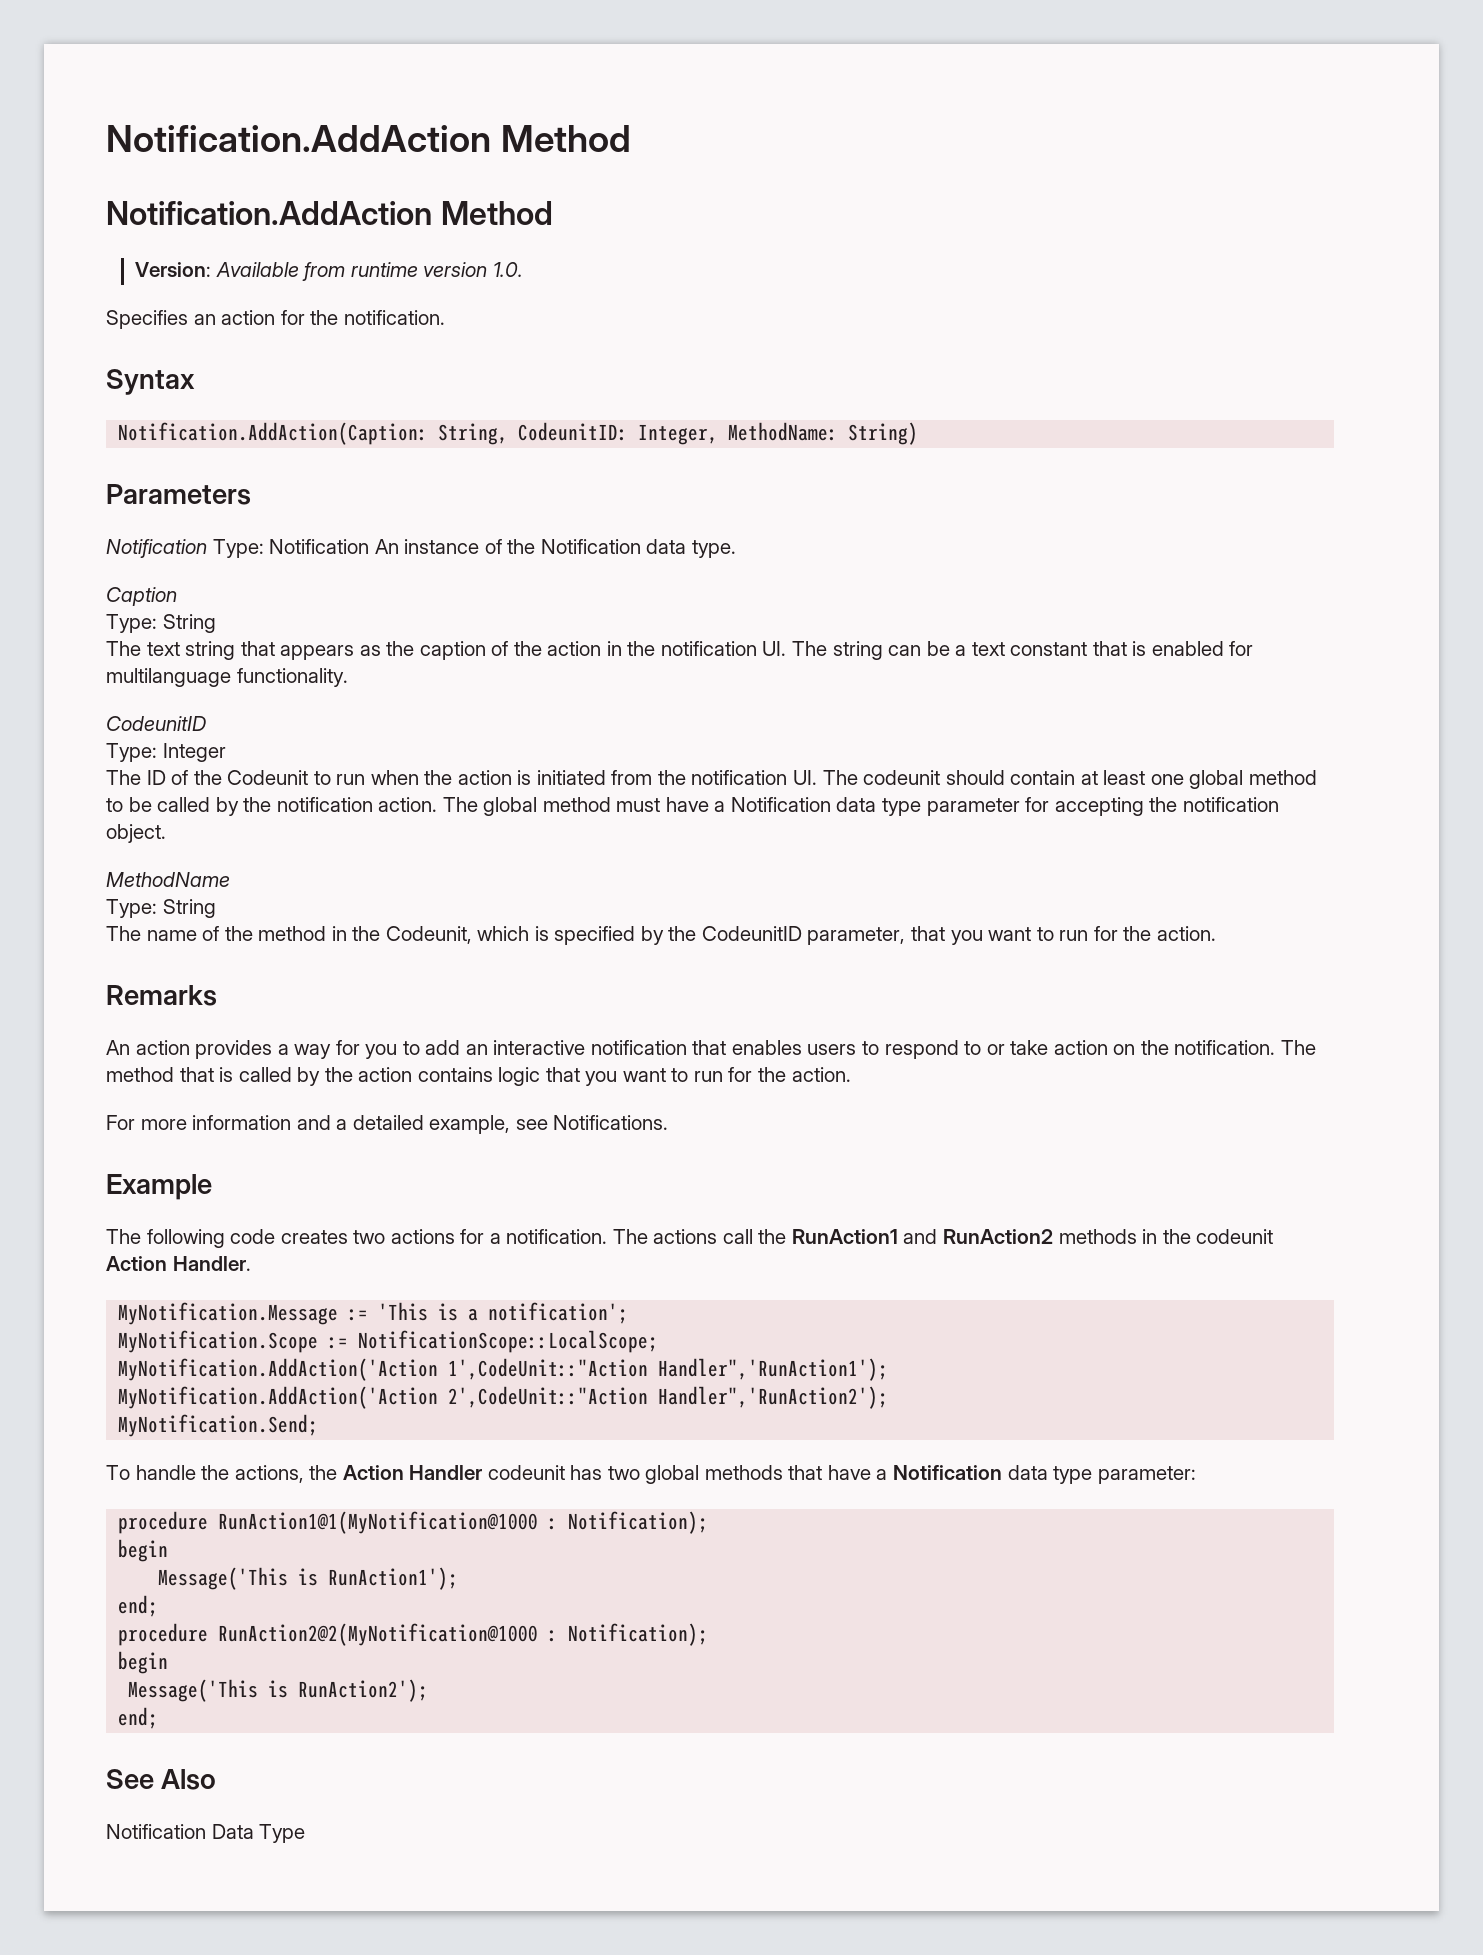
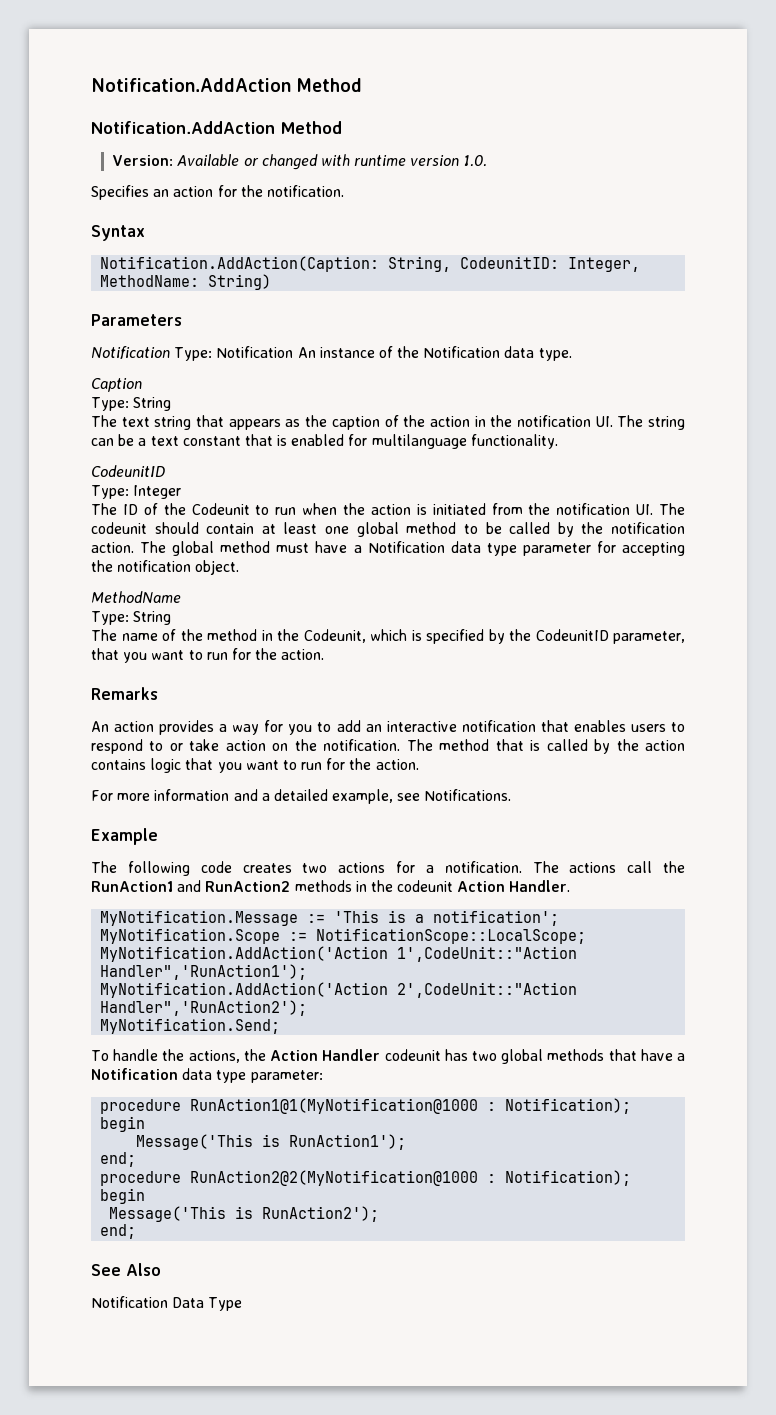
[302,262,346,281] from -> [243,154,350,170] or changed with

